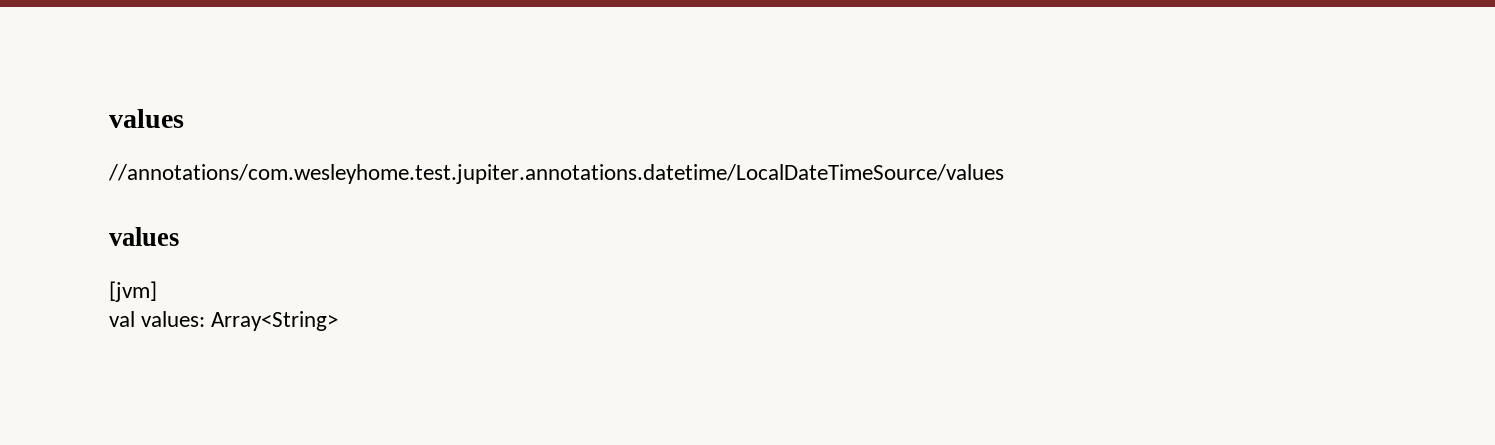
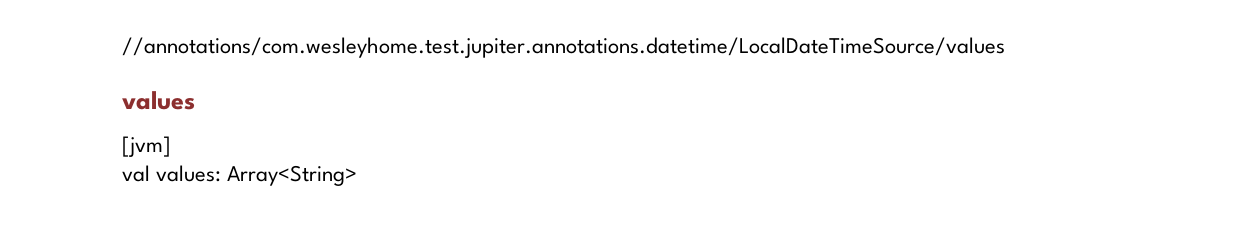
[109,109,184,128] values // -> (122, 47) none

